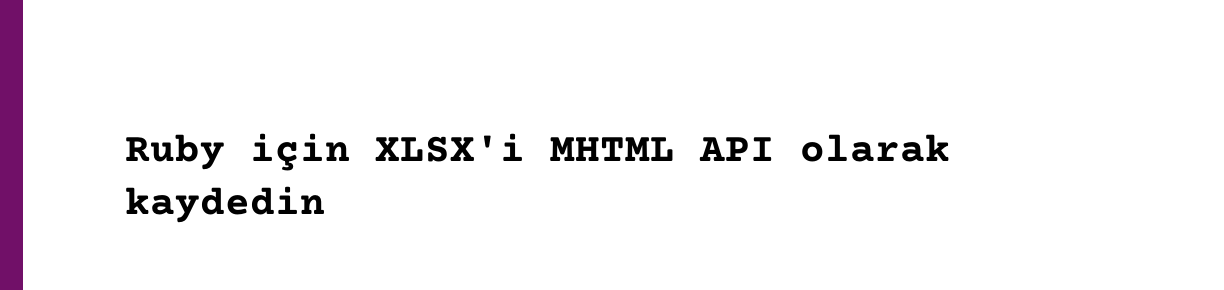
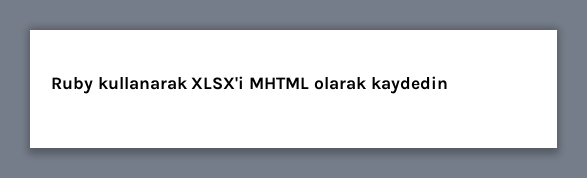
[250,133,350,171] için -> [97,77,188,90] kullanarak
[699,137,775,161] API -> (310, 83) none

